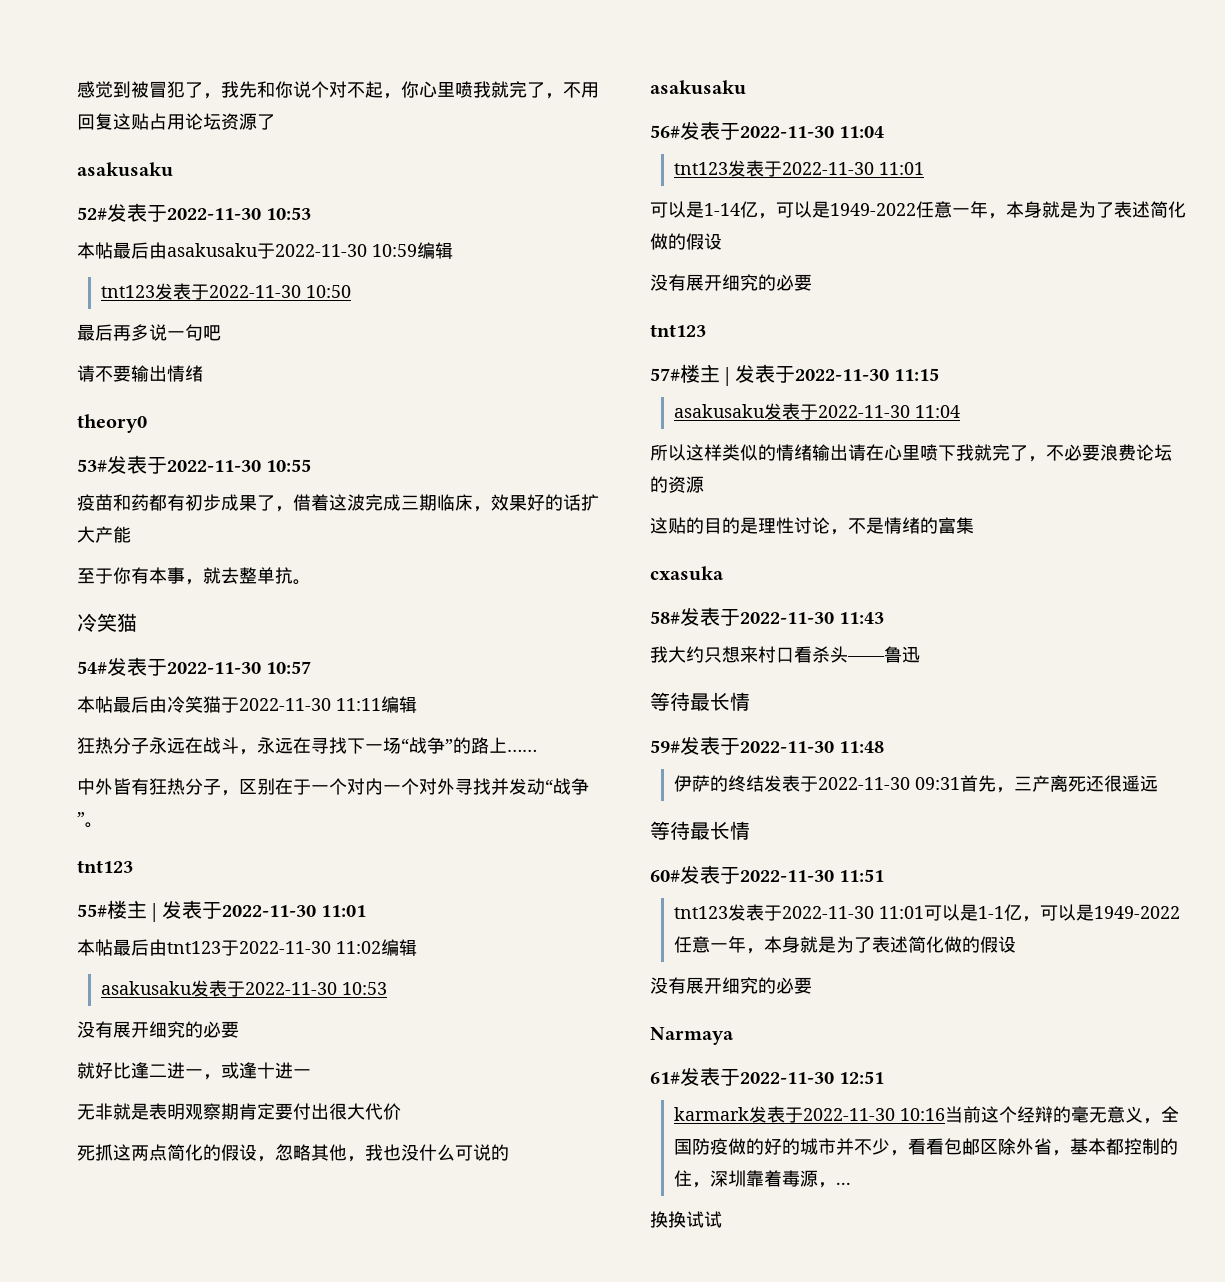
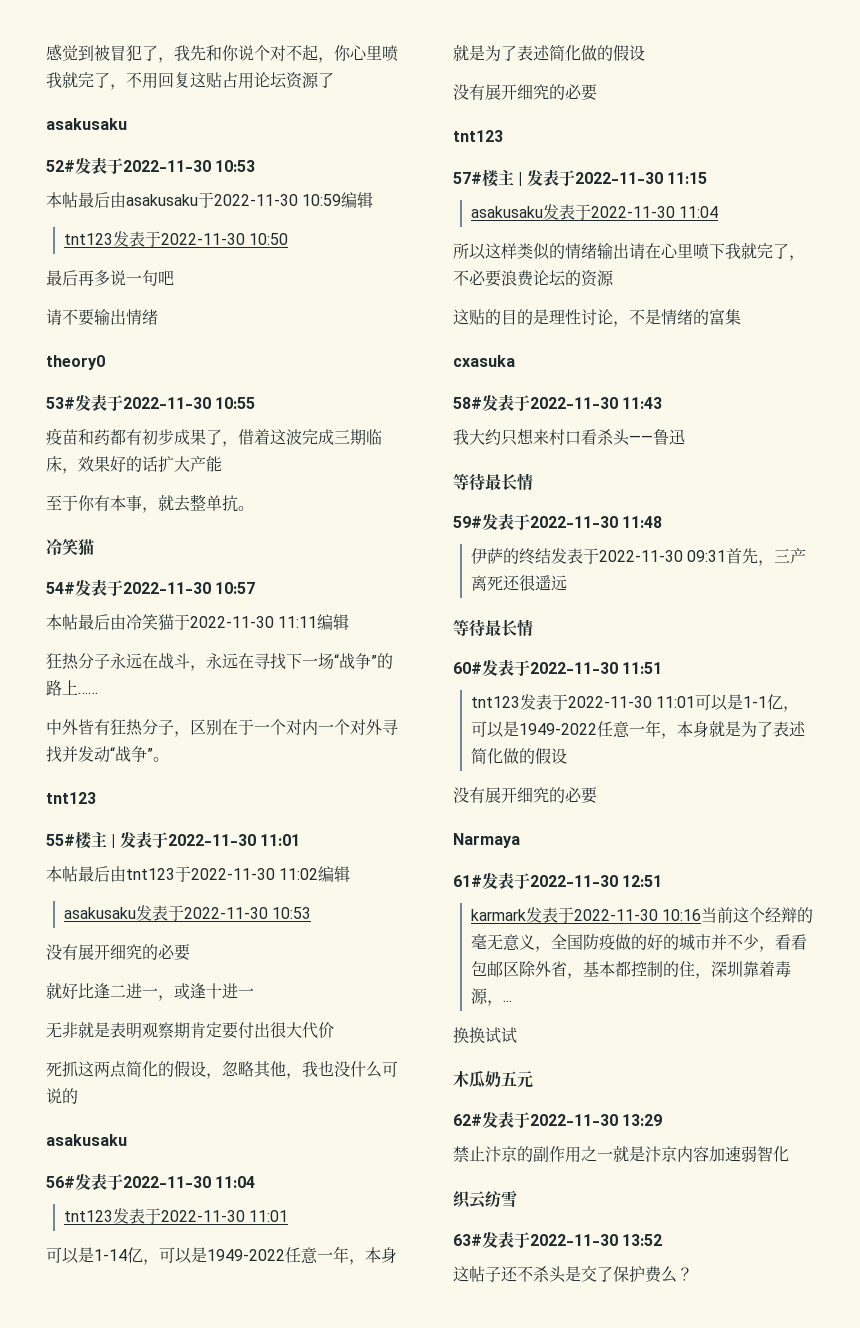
(722, 1219) none -> [453,1071,533,1088] [453,1111,663,1128] [453,1146,789,1163] [453,1190,517,1209] [453,1231,663,1248] [453,1265,693,1283] // 木瓜奶五元 // 62#发表于2022-11-30 13:29 // 禁止汴京的副作用之一就是汴京内容加速弱智化 // 织云纺雪 // 63#发表于2022-11-30 13:52 // 这帖子还不杀头是交了保护费么？

